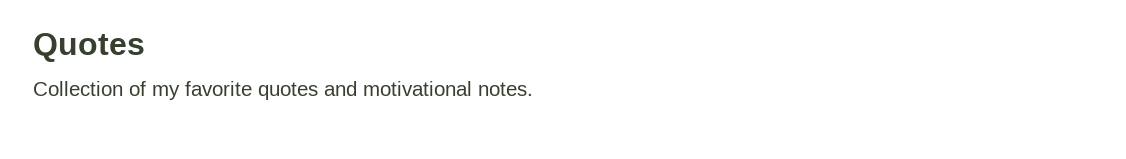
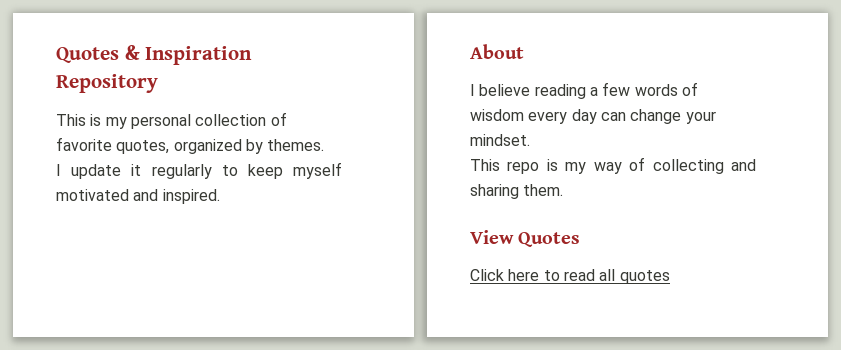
[33,33,145,62] [33,81,533,100] Quotes // Collection of my favorite quotes and motivational notes. -> [56,45,253,65] [56,74,158,93] [56,112,287,129] [56,137,325,154] [56,162,342,179] [56,189,220,204] [470,44,524,59] [470,82,698,99] [470,109,716,124] [470,134,530,146] [470,157,756,174] [470,184,564,199] [470,230,581,247] [470,269,670,284] Quotes & Inspiration Repository // This is my personal collection of favorite quotes, organized by themes. // I update it regularly to keep myself motivated and inspired. // About // I believe reading a few words of wisdom every day can change your mindset. // This repo is my way of collecting and sharing them. // View Quotes // Click here to read all quotes

